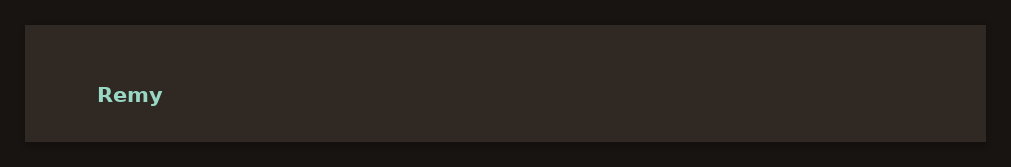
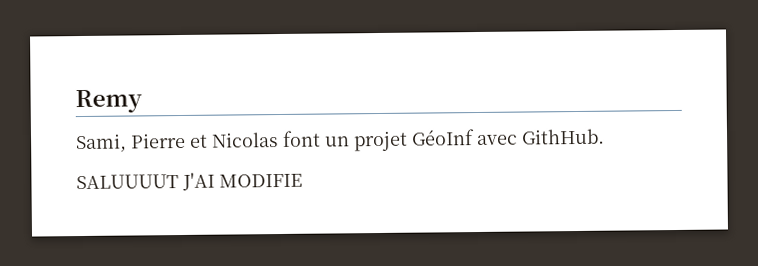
(163, 96) none -> [75,128,605,154] [76,172,303,191] // Sami, Pierre et Nicolas font un projet GéoInf avec GithHub. // SALUUUUT J'AI MODIFIE

